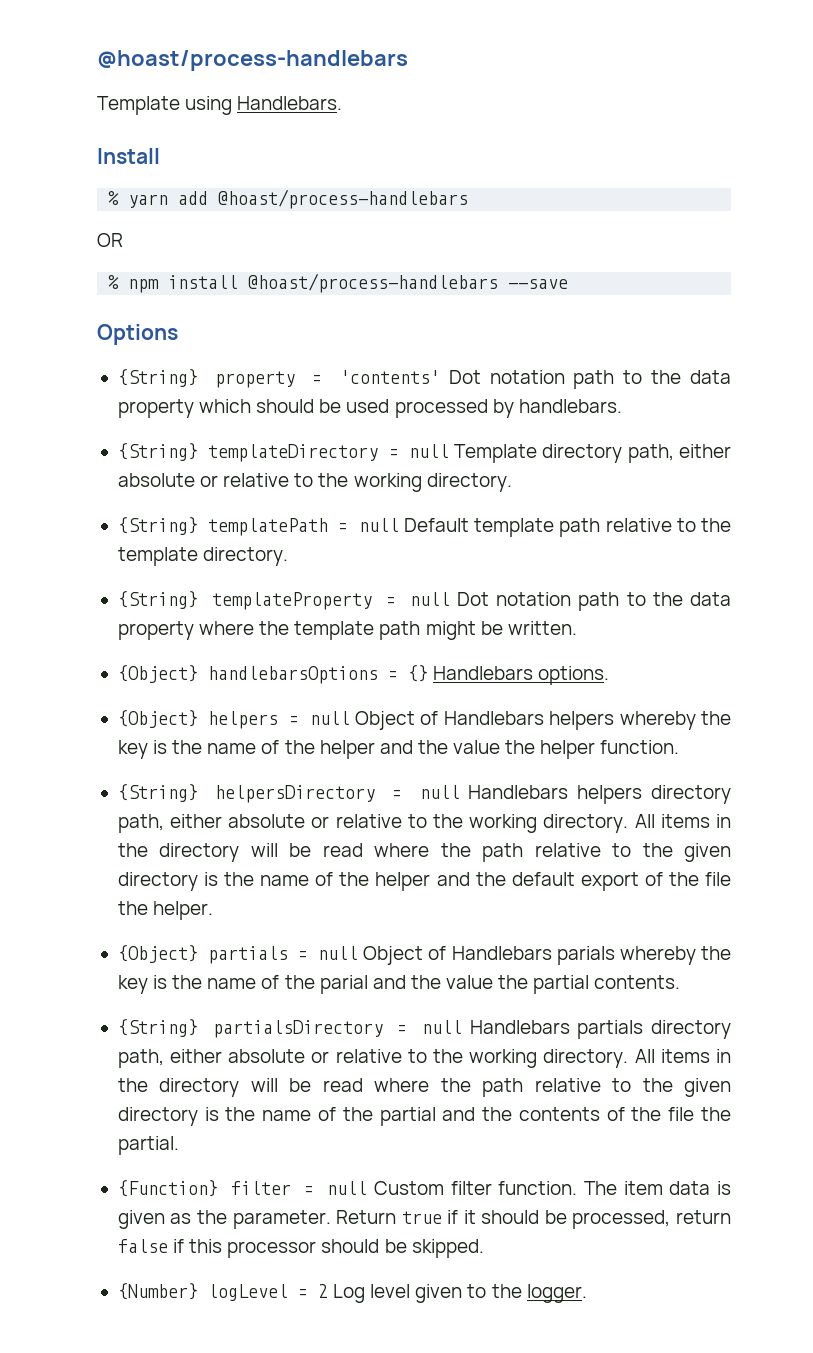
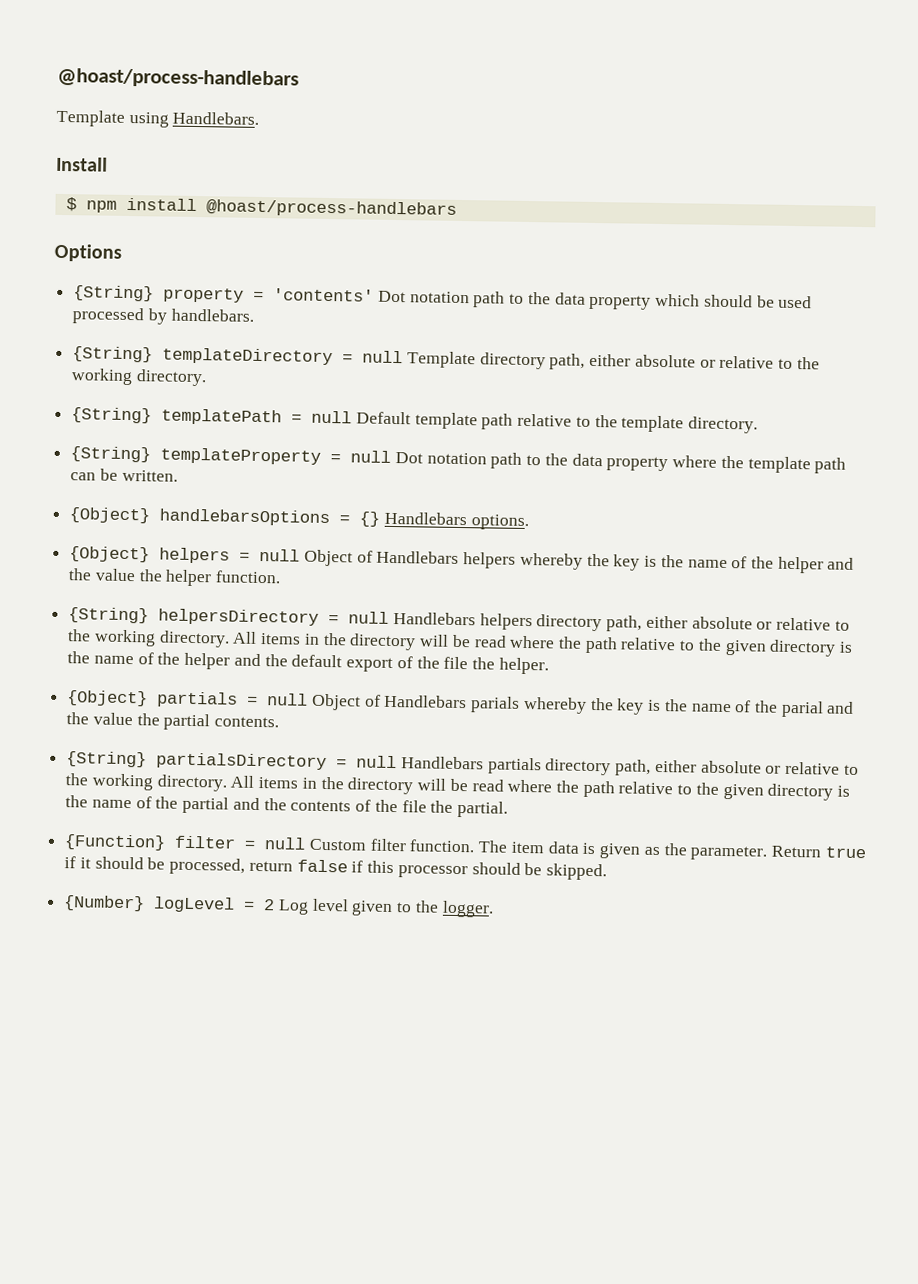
[108,189,469,209] [97,233,123,247] [108,275,120,289] % yarn add @hoast/process-handlebars // OR // % -> [65,197,77,212] $
[508,279,569,289] --save -> (457, 208) none
[425,621,476,640] might -> [70,472,97,481] can

